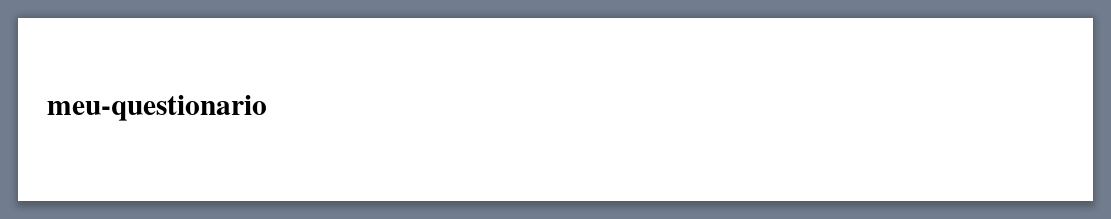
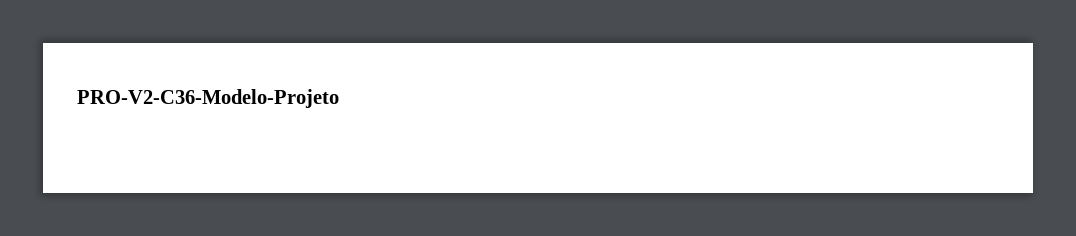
[47,95,267,121] meu-questionario -> [77,89,339,108] PRO-V2-C36-Modelo-Projeto

